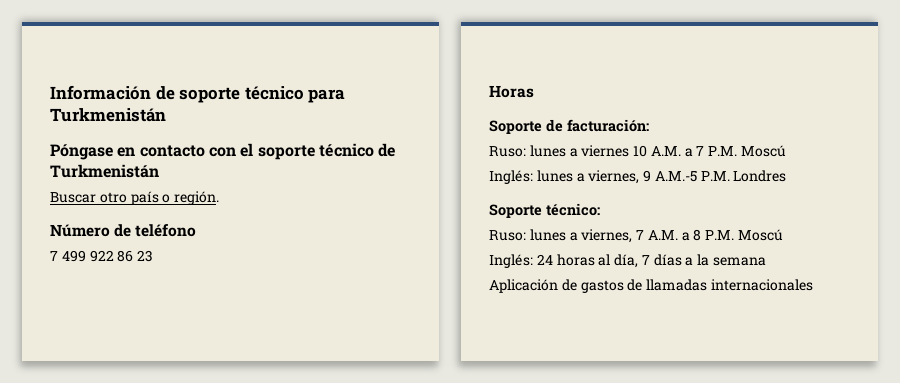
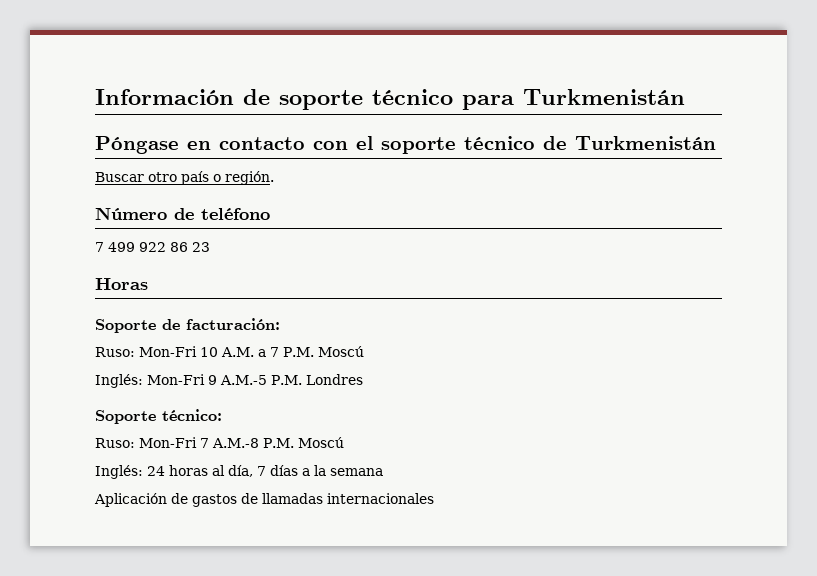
[529,145,630,157] lunes a viernes -> [139,346,197,357] Mon-Fri
[536,170,640,184] lunes a viernes, -> [147,374,205,385] Mon-Fri
[529,229,702,243] lunes a viernes, 7 A.M. a 8 -> [139,437,259,448] Mon-Fri 7 A.M.-8

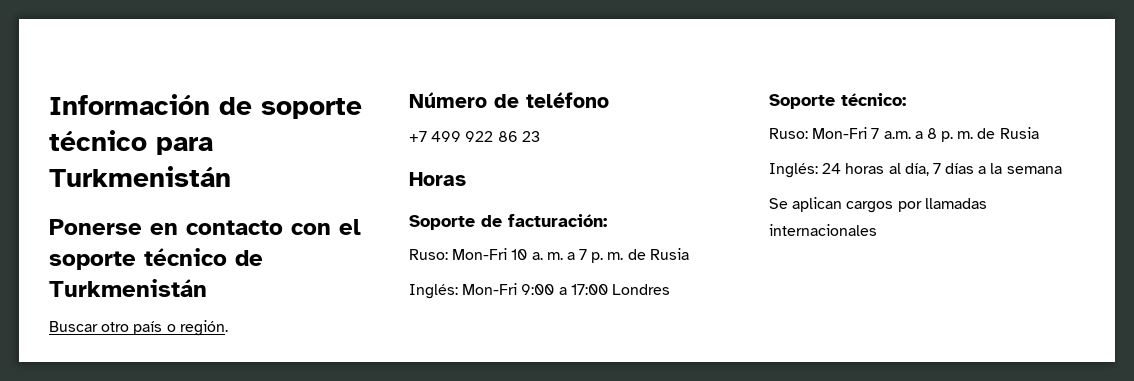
[95,136,179,154] Póngase -> [49,219,142,235] Ponerse
[95,242,104,252] 7 -> [409,131,427,142] +7
[221,346,364,357] A.M. a 7 P.M. Moscú -> [531,248,689,263] a. m. a 7 p. m. de Rusia
[208,375,302,385] 9 A.M.-5 P.M. -> [521,284,608,295] 9:00 a 17:00
[212,437,344,448] A.M.-8 P.M. Moscú -> [883,127,1039,142] a.m. a 8 p. m. de Rusia
[94,493,258,507] Aplicación de gastos de -> [769,197,922,213] Se aplican cargos por

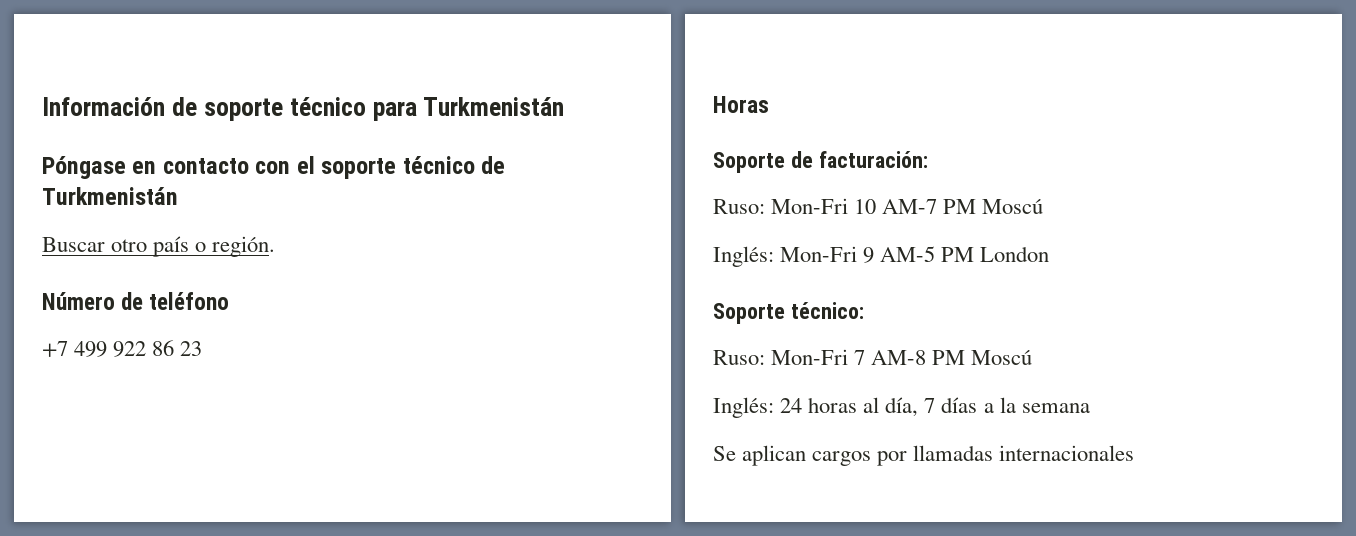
[49,219,142,235] Ponerse -> [42,156,126,179] Póngase
[531,248,689,263] [409,283,670,299] a. m. a 7 p. m. de Rusia // Inglés: Mon-Fri 9:00 a 17:00 Londres -> [882,199,1044,214] [713,246,1050,267] AM-7 PM Moscú // Inglés: Mon-Fri 9 AM-5 PM London
[883,127,1039,142] a.m. a 8 p. m. de Rusia -> [871,350,1033,365] AM-8 PM Moscú

